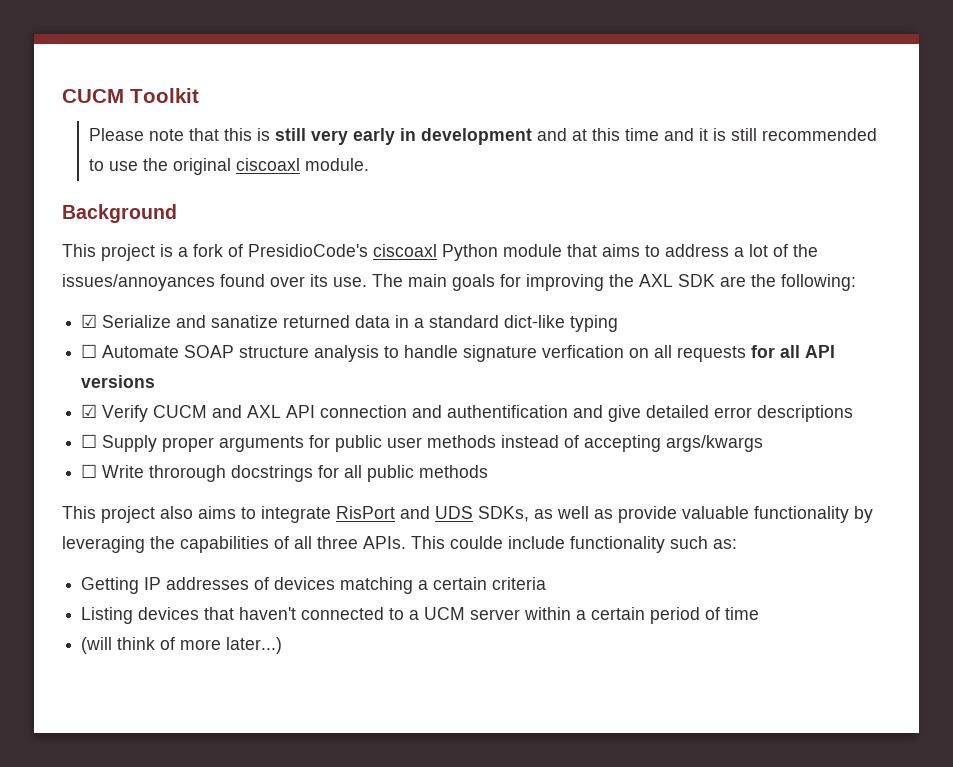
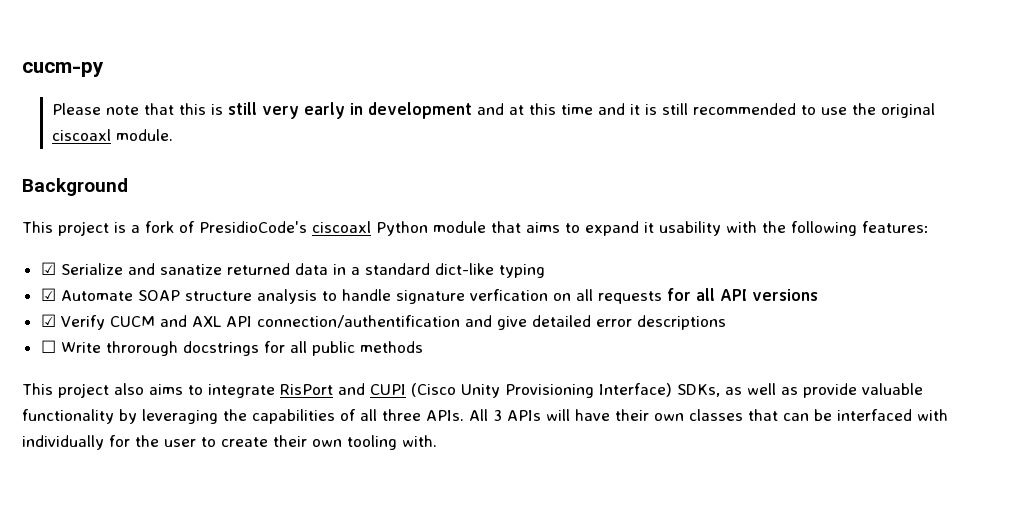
[62,88,199,103] CUCM Toolkit -> [22,62,104,77] cucm-py
[665,244,818,257] [62,274,856,291] address a lot of the issues/annoyances found over its use. The main goals for improving the AXL SDK are the following: -> [585,221,929,236] expand it usability with the following features:
[81,344,98,358] ☐ -> [40,288,56,301] ☑
[320,405,569,418] connection and authentification -> [256,315,460,328] connection/authentification
[81,434,764,452] // ☐ Supply proper arguments for public user methods instead of accepting args/kwargs -> (726, 322) none
[435,506,473,519] UDS -> [370,383,672,398] CUPI (Cisco Unity Provisioning Interface)
[411,536,737,553] [81,577,547,594] [81,607,760,624] [81,637,283,654] This coulde include functionality such as: // Getting IP addresses of devices matching a certain criteria // Listing devices that haven't connected to a UCM server within a certain period of time // (will think of more later...) -> [469,409,948,421] [22,435,437,450] All 3 APIs will have their own classes that can be interfaced with individually for the user to create their own tooling with.

